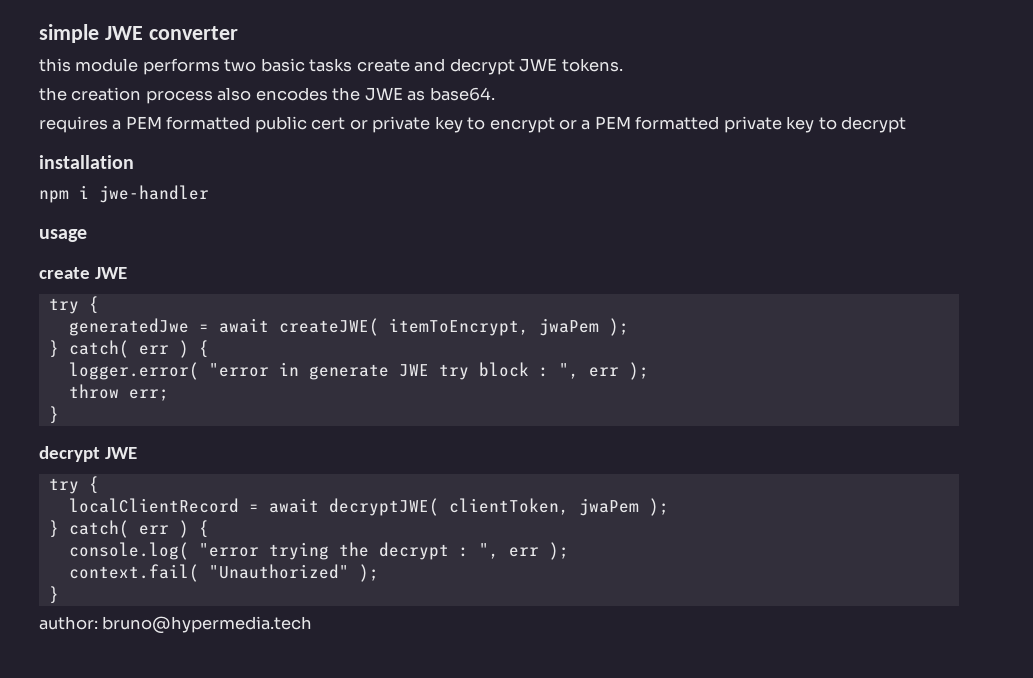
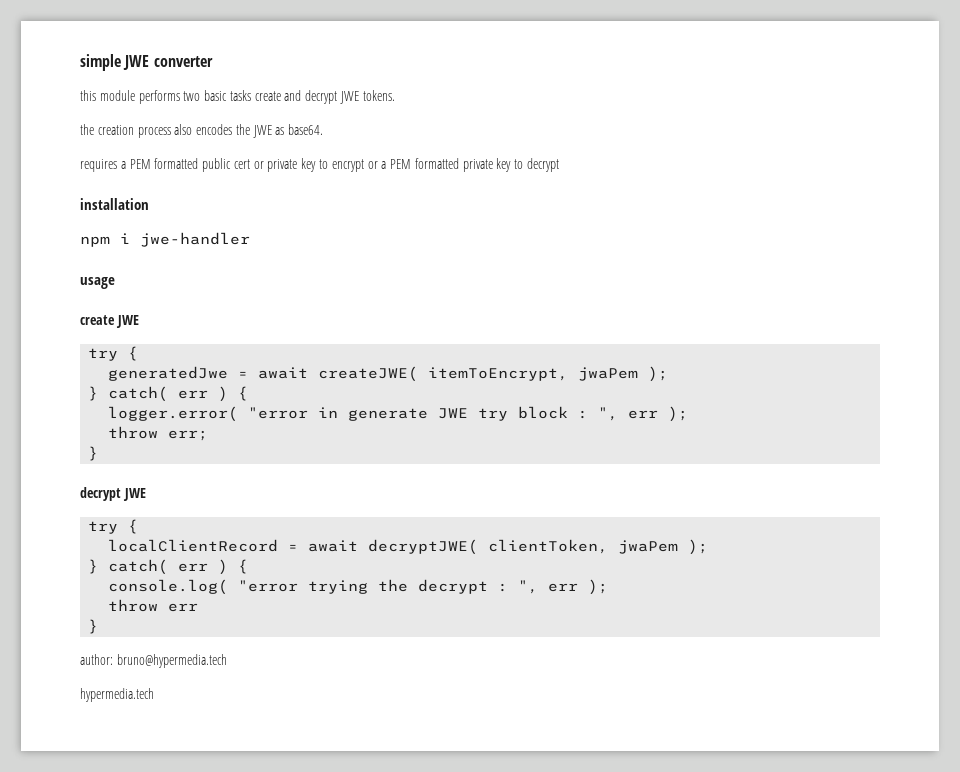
[68,564,379,582] context.fail( "Unauthorized" ); -> [108,599,199,612] throw err
(313, 625) none -> [80,688,154,702] // hypermedia.tech

